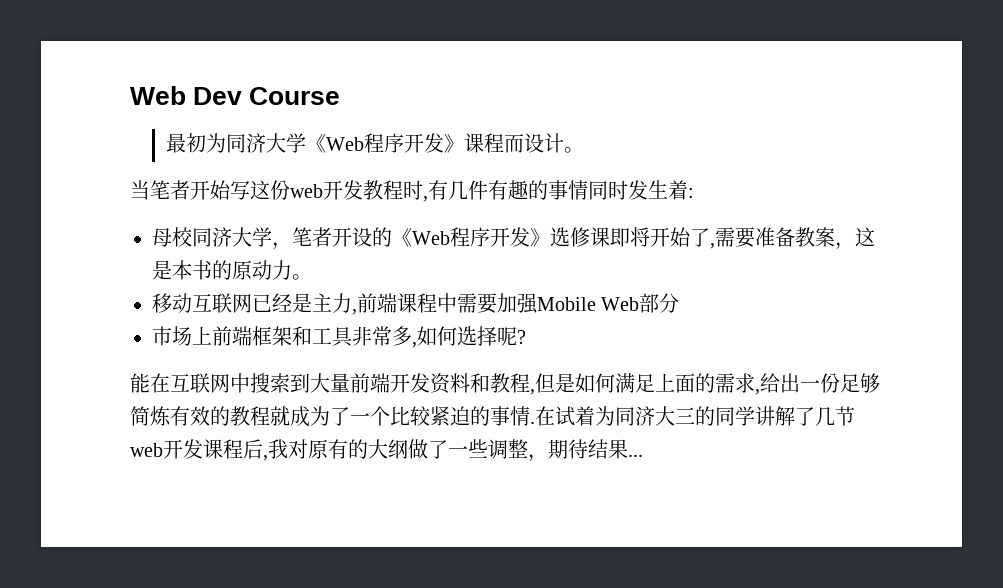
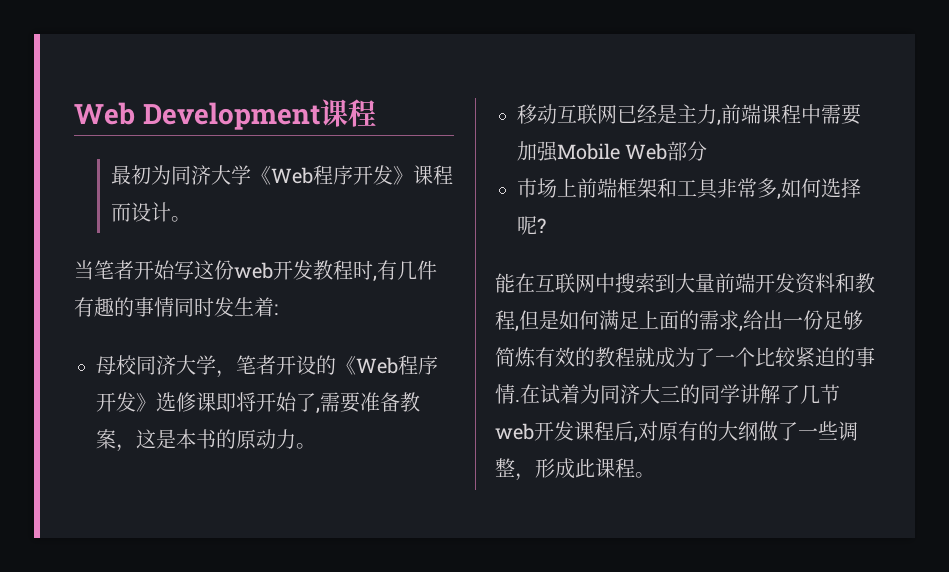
[130,86,341,105] Web Dev Course -> [74,99,376,130] Web Development课程
[268,439,288,459] 我 -> (638, 439) none
[548,439,643,459] 期待结果... -> [535,458,655,479] 形成此课程。

